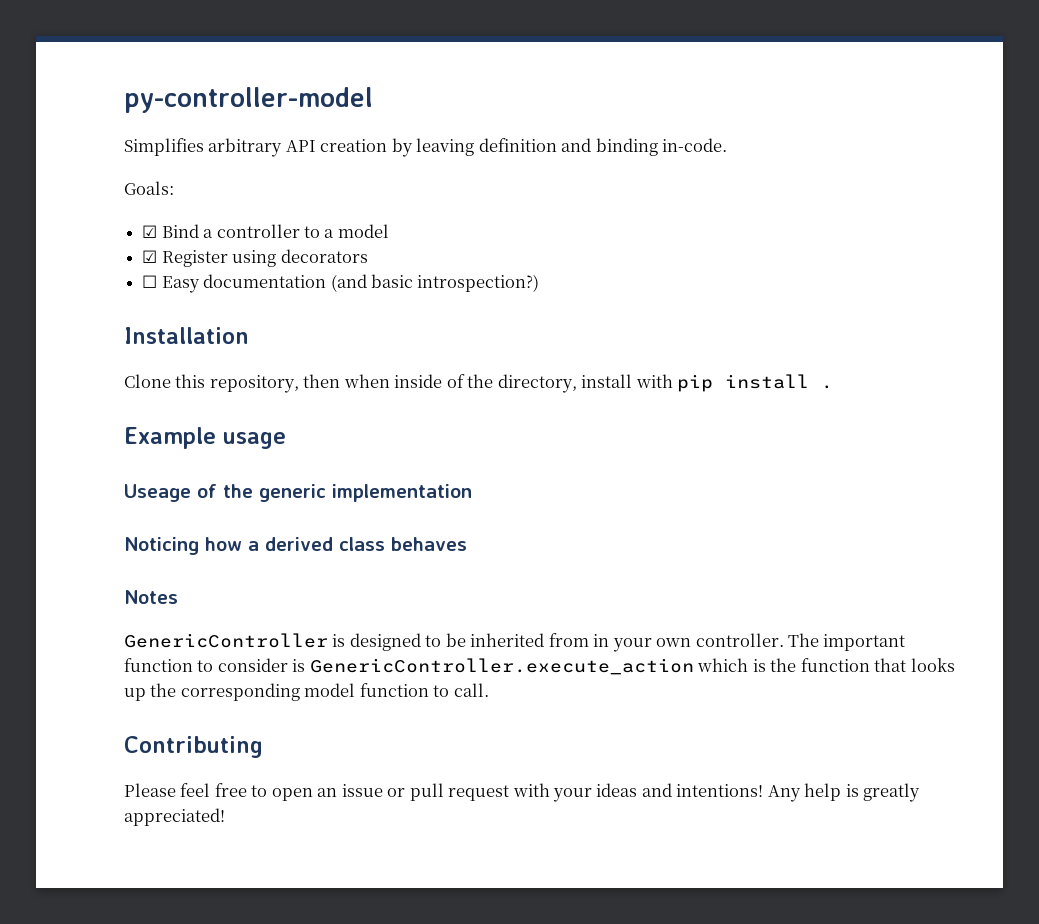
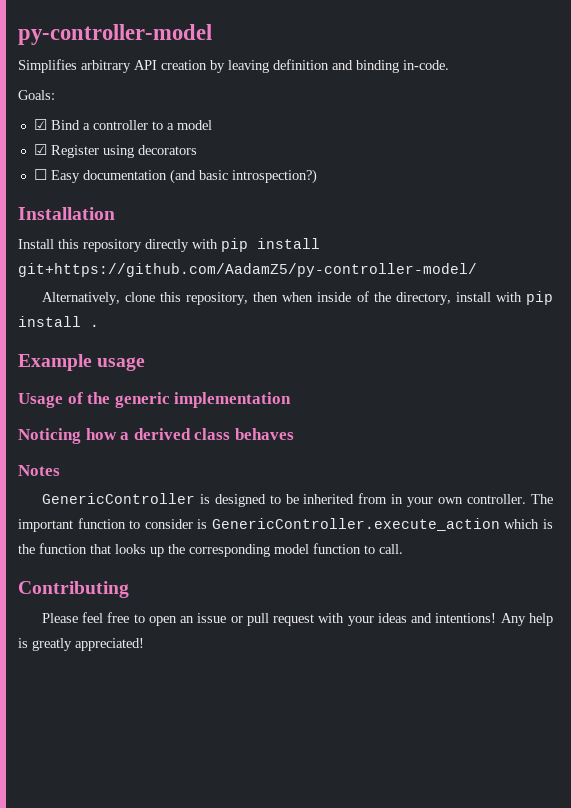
[124,374,171,388] Clone -> [18,238,320,252] [18,263,477,277] [41,292,155,305] Install this repository directly with pip install git+https://github.com/AadamZ5/py-controller-model/ // Alternatively, clone
[124,484,191,502] Useage -> [18,393,63,408] Usage

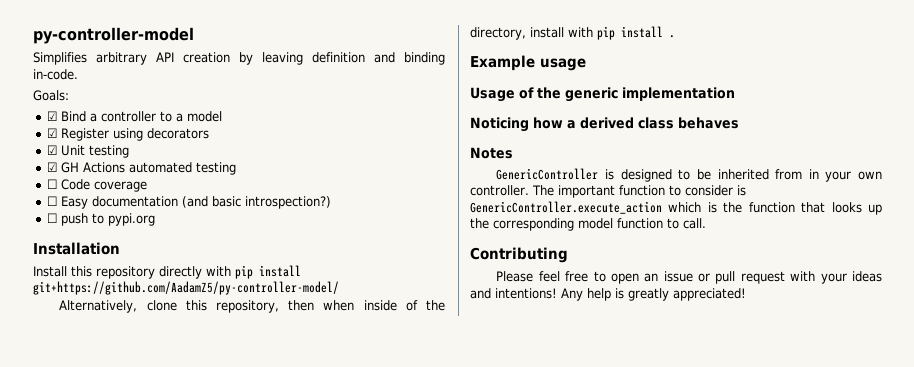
(197, 150) none -> [46,145,129,158] [46,162,236,175] [46,179,147,192] // ☑ Unit testing // ☑ GH Actions automated testing // ☐ Code coverage
(317, 176) none -> [46,213,155,226] // ☐ push to pypi.org

